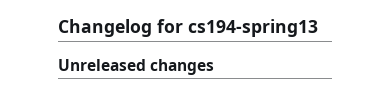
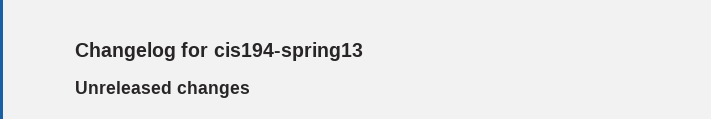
[188,19,318,37] cs194-spring13 -> [213,42,363,61] cis194-spring13

